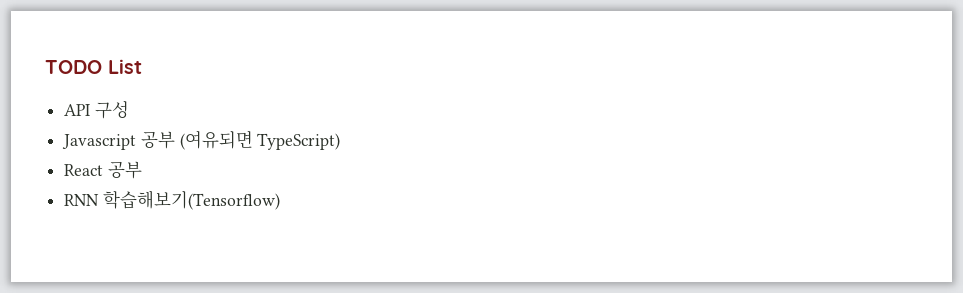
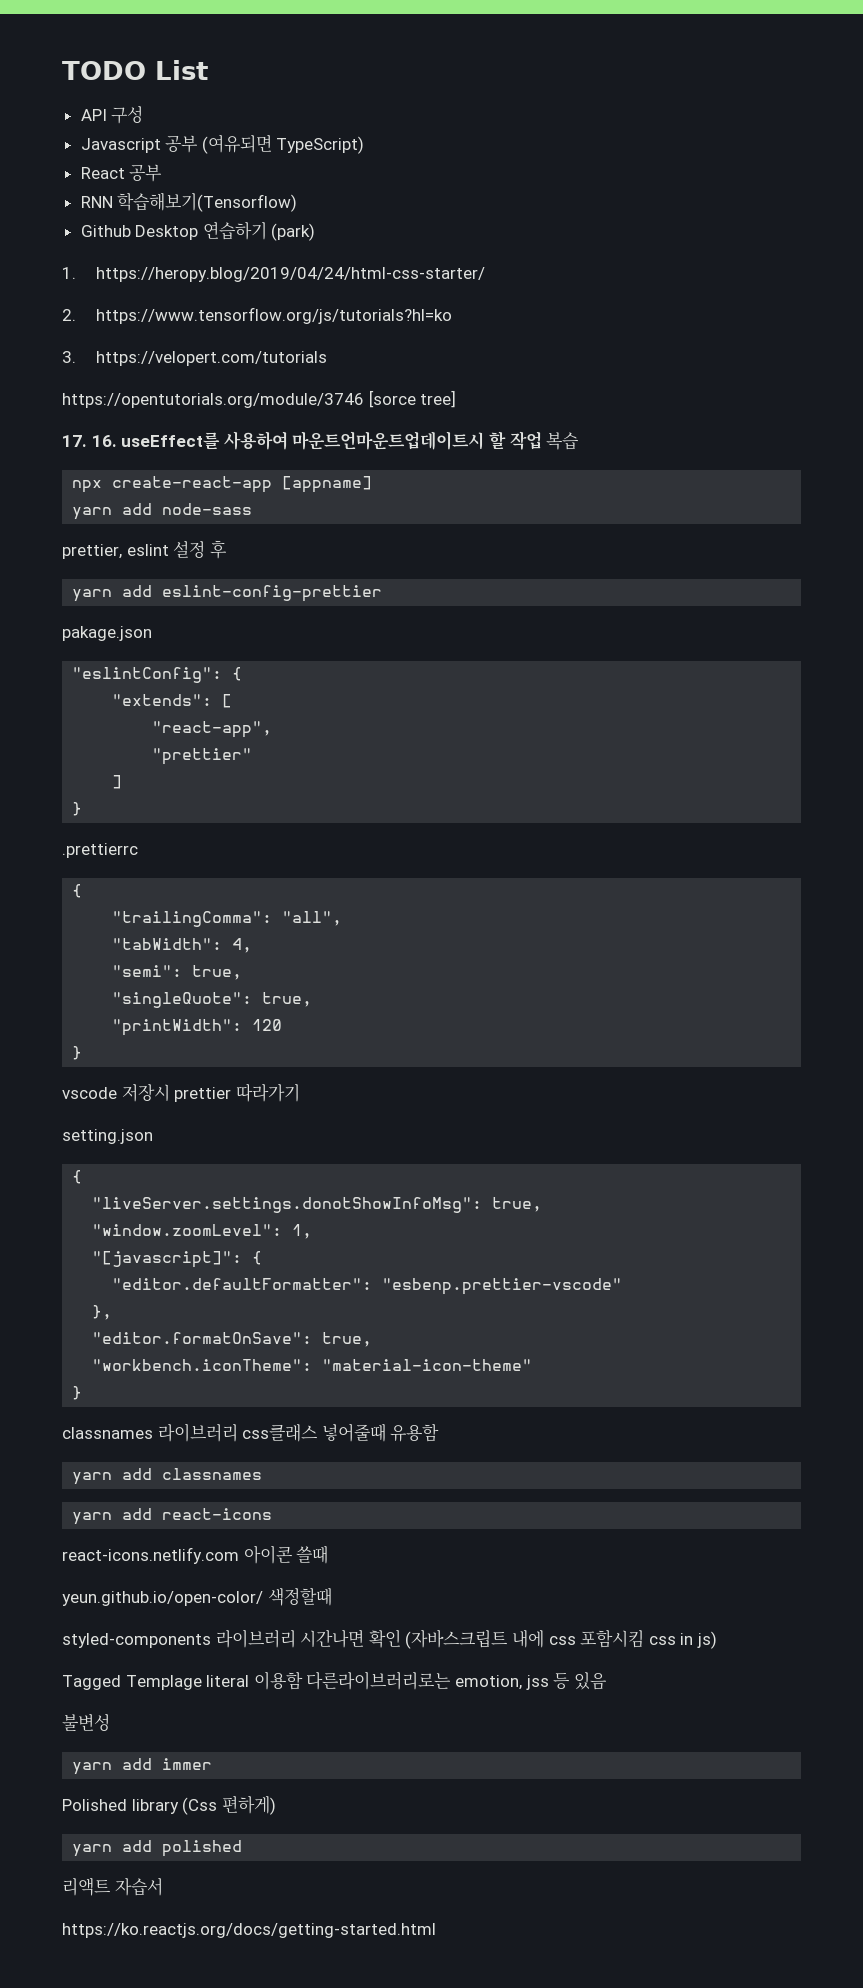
(280, 200) none -> [80,221,316,241] [62,267,485,282] [62,307,452,324] [62,351,327,366] [62,390,457,408] [62,431,580,450] [72,476,373,493] [72,503,253,520] [62,540,227,559] [72,585,383,602] [62,626,152,641] [72,667,243,683] [112,694,233,708] [152,721,273,738] [152,748,253,765] [112,775,123,789] [72,802,83,816] [62,843,138,858] [72,884,83,898] [112,911,343,927] [112,938,253,953] [112,965,243,980] [112,992,313,1008] [112,1019,283,1036] [72,1046,83,1060] [62,1083,300,1102] [62,1129,153,1144] [72,1170,83,1184] [92,1197,543,1213] [92,1224,313,1239] [92,1251,263,1268] [112,1278,623,1295] [92,1305,113,1320] [92,1332,373,1347] [92,1359,533,1371] [72,1386,83,1400] [62,1423,440,1442] [72,1468,263,1485] [72,1508,273,1525] [62,1545,329,1564] [62,1587,332,1606] [62,1629,717,1649] [62,1671,607,1690] [62,1713,110,1731] [72,1758,213,1775] [62,1795,276,1815] [72,1840,243,1857] [62,1877,163,1896] [62,1923,436,1938] // Github Desktop 연습하기 (park) // 1. https://heropy.blog/2019/04/24/html-css-starter/ // 2. https://www.tensorflow.org/js/tutorials?hl=ko // 3. https://velopert.com/tutorials // https://opentutorials.org/module/3746 [sorce tree] // 17. 16. useEffect를 사용하여 마운트언마운트업데이트시 할 작업 복습 // npx create-react-app [appname] // yarn add node-sass // prettier, eslint 설정 후 // yarn add eslint-config-prettier // pakage.json // "eslintConfig": { // "extends": [ // "react-app", // "prettier" // ] // } // .prettierrc // { // "trailingComma": "all", // "tabWidth": 4, // "semi": true, // "singleQuote": true, // "printWidth": 120 // } // vscode 저장시 prettier 따라가기 // setting.json // { // "liveServer.settings.donotShowInfoMsg": true, // "window.zoomLevel": 1, // "[javascript]": { // "editor.defaultFormatter": "esbenp.prettier-vscode" // }, // "editor.formatOnSave": true, // "workbench.iconTheme": "material-icon-theme" // } // classnames 라이브러리 css클래스 넣어줄때 유용함 // yarn add classnames // yarn add react-icons // react-icons.netlify.com 아이콘 쓸때 // yeun.github.io/open-color/ 색정할때 // styled-components 라이브러리 시간나면 확인 (자바스크립트 내에 css 포함시킴 css in js) // Tagged Templage literal 이용함 다른라이브러리로는 emotion, jss 등 있음 // 불변성 // yarn add immer // Polished library (Css 편하게) // yarn add polished // 리액트 자습서 // https://ko.reactjs.org/docs/getting-started.html

